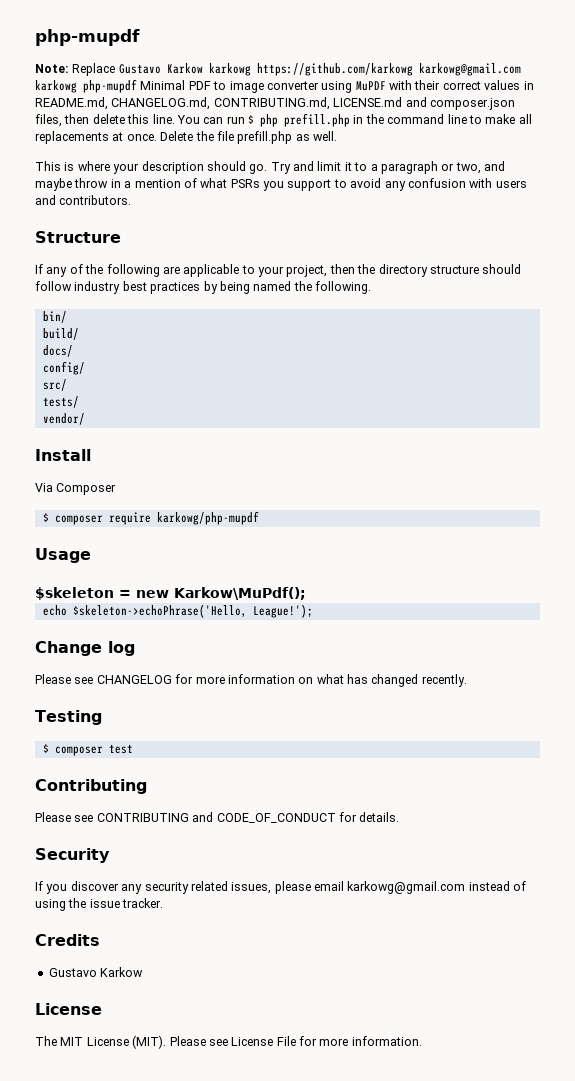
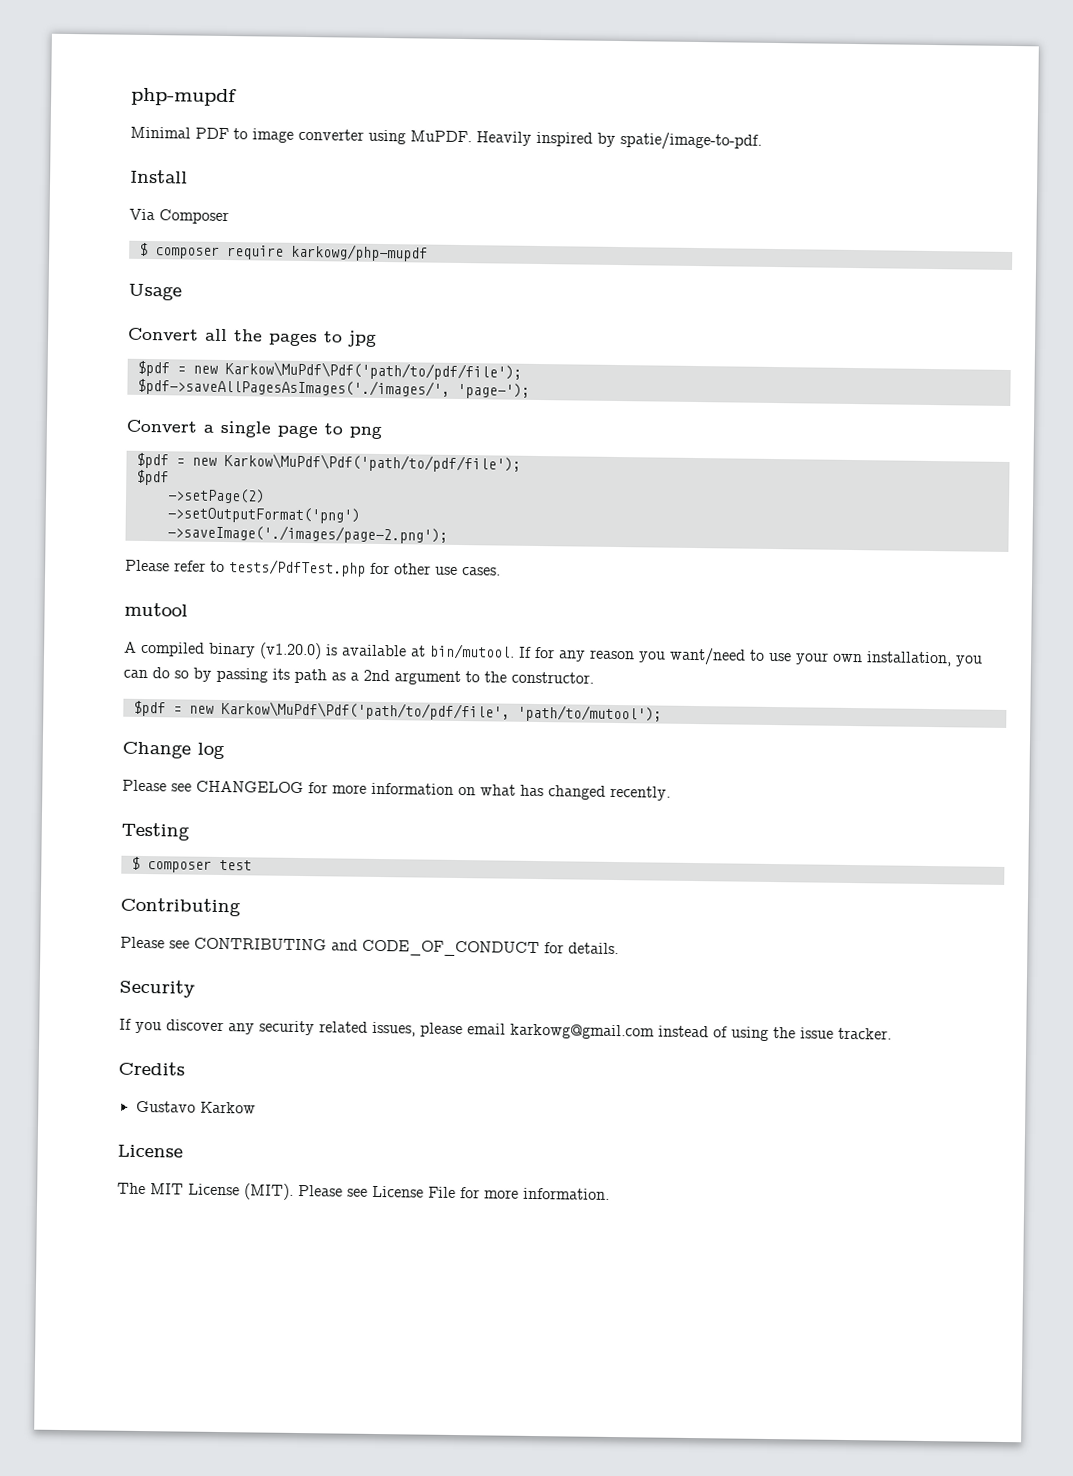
[35,63,521,76] [35,79,137,93] Note: Replace Gustavo Karkow karkowg https://github.com/karkowg karkowg@gmail.com karkowg php-mupdf -> (237, 97) none
[355,80,534,91] [35,97,515,110] [35,113,532,127] [35,131,337,144] [35,161,505,174] [35,178,527,191] [35,195,132,205] [35,231,121,243] [35,264,522,277] [35,281,371,294] [42,311,67,323] [42,328,79,340] [42,345,73,357] [42,361,85,375] [42,379,67,391] [42,396,79,408] [42,413,85,425] MuPDF with their correct values in README.md, CHANGELOG.md, CONTRIBUTING.md, LICENSE.md and composer.json files, then delete this line. You can run $ php prefill.php in the command line to make all replacements at once. Delete the file prefill.php as well. // This is where your description should go. Try and limit it to a paragraph or two, and maybe throw in a mention of what PSRs you support to avoid any confusion with users and contributors. // Structure // If any of the following are applicable to your project, then the directory structure should follow industry best practices by being named the following. // bin/ // build/ // docs/ // config/ // src/ // tests/ // vendor/ -> [410,130,762,151] MuPDF. Heavily inspired by spatie/image-to-pdf.
[35,587,306,600] [42,604,313,618] $skeleton = new Karkow\MuPdf(); // echo $skeleton->echoPhrase('Hello, League!'); -> [128,327,377,347] [136,360,522,381] [136,377,530,399] [126,419,382,440] [135,452,521,473] [135,469,169,486] [166,488,265,504] [166,506,360,524] [166,524,448,544] [125,559,501,577] [124,602,188,617] [124,641,983,667] [123,667,594,686] [132,700,662,723] Convert all the pages to jpg // $pdf = new Karkow\MuPdf\Pdf('path/to/pdf/file'); // $pdf->saveAllPagesAsImages('./images/', 'page-'); // Convert a single page to png // $pdf = new Karkow\MuPdf\Pdf('path/to/pdf/file'); // $pdf // ->setPage(2) // ->setOutputFormat('png') // ->saveImage('./images/page-2.png'); // Please refer to tests/PdfTest.php for other use cases. // mutool // A compiled binary (v1.20.0) is available at bin/mutool. If for any reason you want/need to use your own installation, you can do so by passing its path as a 2nd argument to the constructor. // $pdf = new Karkow\MuPdf\Pdf('path/to/pdf/file', 'path/to/mutool');

